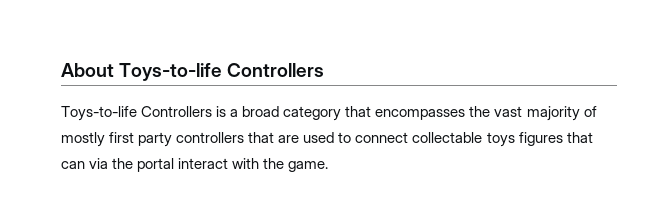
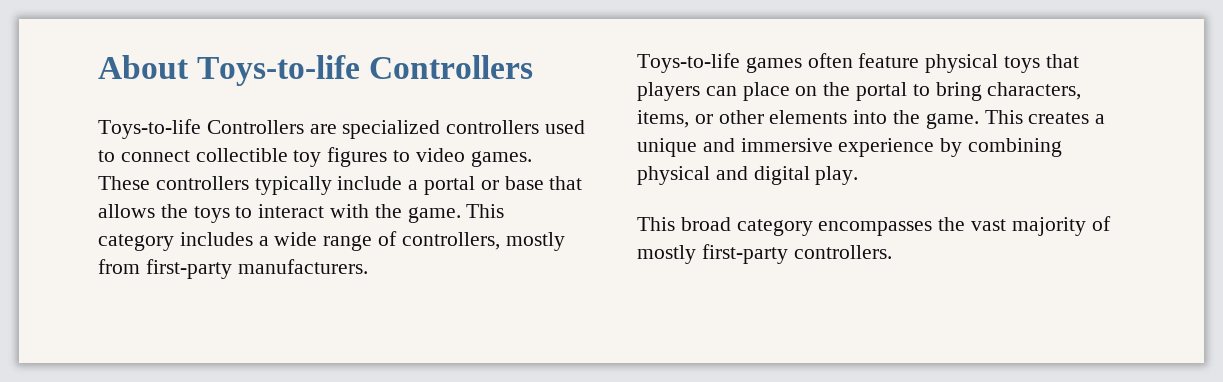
[216,106,239,117] is a -> [309,120,586,139] [98,147,532,167] [98,176,583,195] [98,204,505,223] [98,231,565,251] [98,259,368,279] [637,53,1079,73] [637,82,1082,101] [637,110,1106,129] [637,138,1063,157] [637,166,859,185] [637,217,675,231] are specialized controllers used to connect collectible toy figures to video games. These controllers typically include a portal or base that allows the toys to interact with the game. This category includes a wide range of controllers, mostly from first-party manufacturers. // Toys-to-life games often feature physical toys that players can place on the portal to bring characters, items, or other elements into the game. This creates a unique and immersive experience by combining physical and digital play. // This
[345,106,372,117] that -> (813, 227) none
[109,132,593,147] [61,158,329,172] first party controllers that are used to connect collectable toys figures that can via the portal interact with the game. -> [701,244,892,264] first-party controllers.

